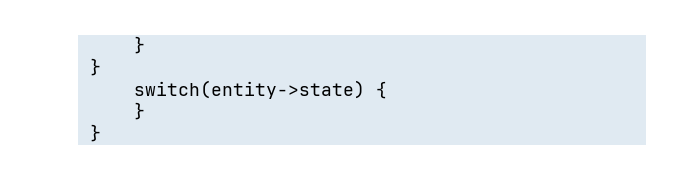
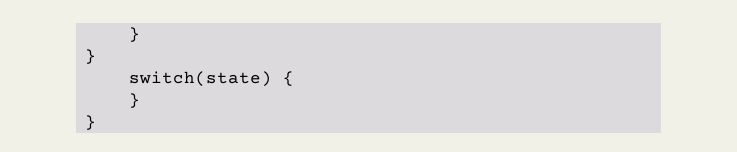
[134,80,365,99] switch(entity->state) -> [129,71,273,87] switch(state)

